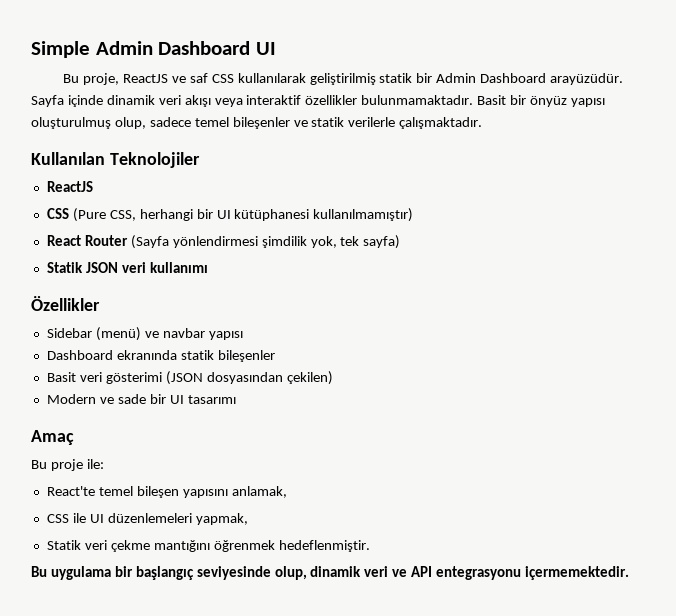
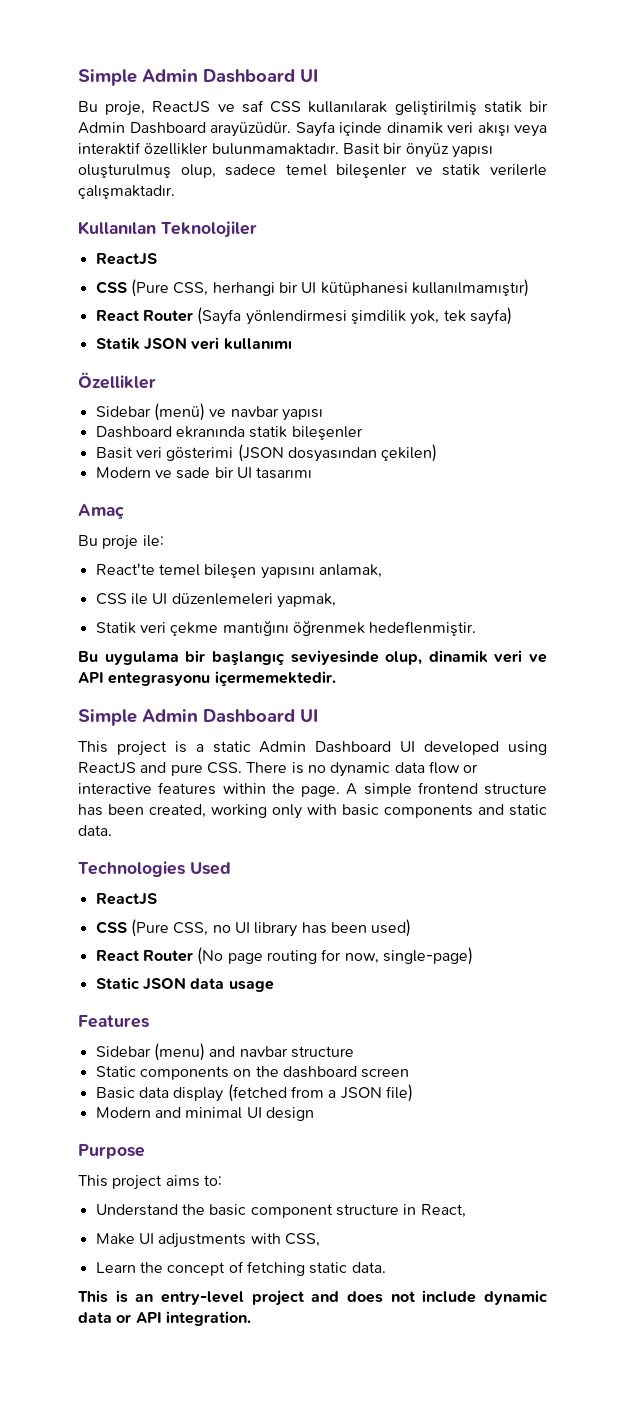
(630, 573) none -> [78,709,318,726] [78,741,547,756] [78,761,479,777] [78,782,547,797] [78,804,547,819] [78,825,112,836] [78,861,231,877] [95,893,157,905] [95,919,412,937] [95,947,473,965] [95,977,274,992] [78,1015,149,1028] [95,1043,354,1061] [95,1066,410,1080] [95,1084,413,1102] [95,1107,314,1121] [78,1144,145,1159] [78,1175,222,1190] [95,1204,466,1218] [95,1233,320,1248] [95,1261,386,1276] [78,1290,548,1306] [78,1311,251,1326] // Simple Admin Dashboard UI // This project is a static Admin Dashboard UI developed using ReactJS and pure CSS. There is no dynamic data flow or interactive features within the page. A simple frontend structure has been created, working only with basic components and static data. // Technologies Used // ReactJS // CSS (Pure CSS, no UI library has been used) // React Router (No page routing for now, single-page) // Static JSON data usage // Features // Sidebar (menu) and navbar structure // Static components on the dashboard screen // Basic data display (fetched from a JSON file) // Modern and minimal UI design // Purpose // This project aims to: // Understand the basic component structure in React, // Make UI adjustments with CSS, // Learn the concept of fetching static data. // This is an entry-level project and does not include dynamic data or API integration.

